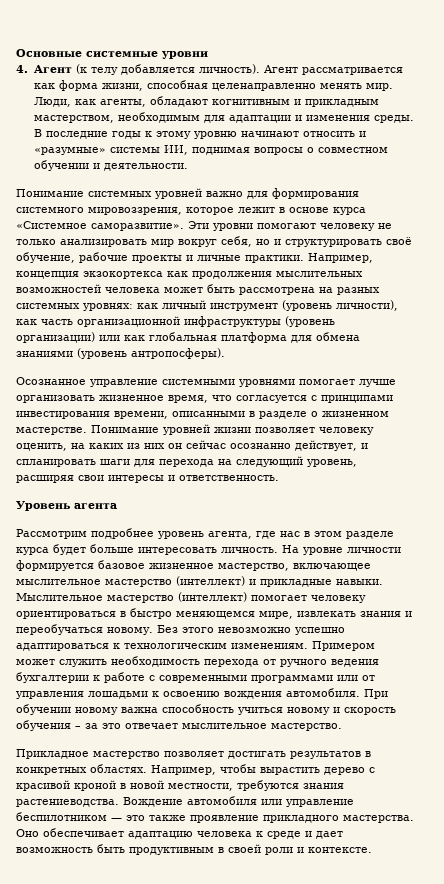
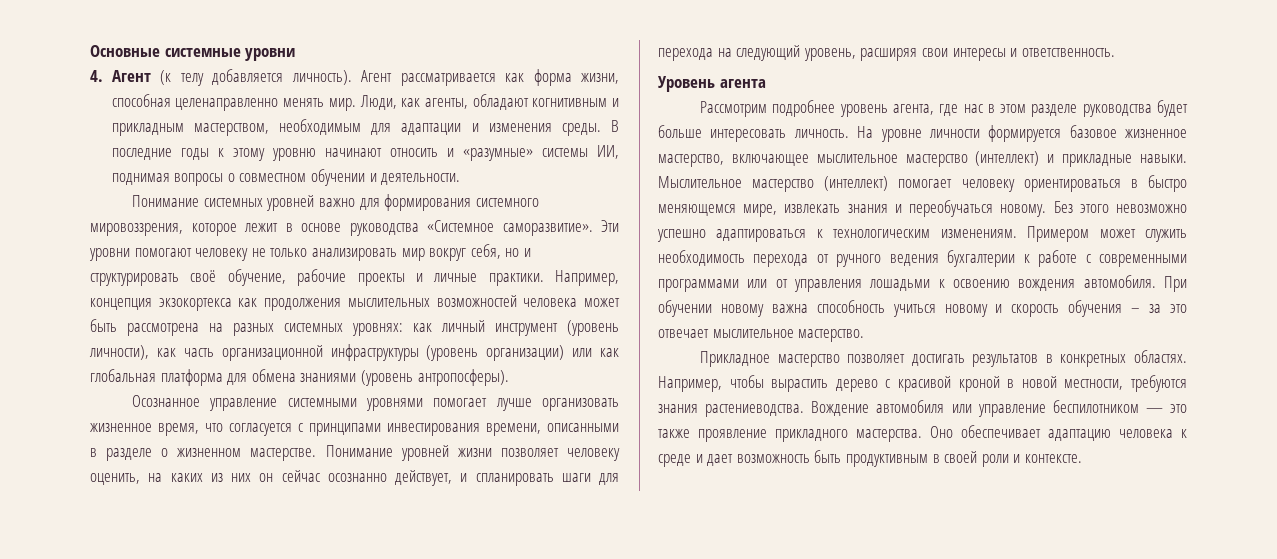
[333,207,366,215] курса -> [349,223,419,236] руководства
[16,547,49,555] курса -> [1082,104,1152,117] руководства

